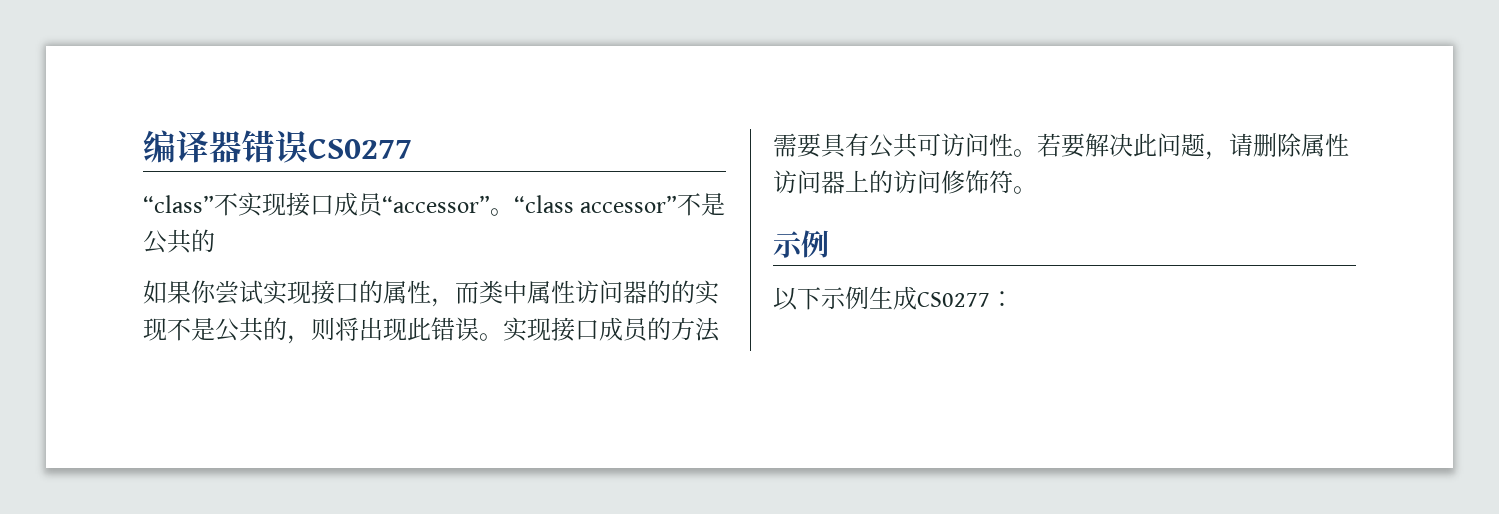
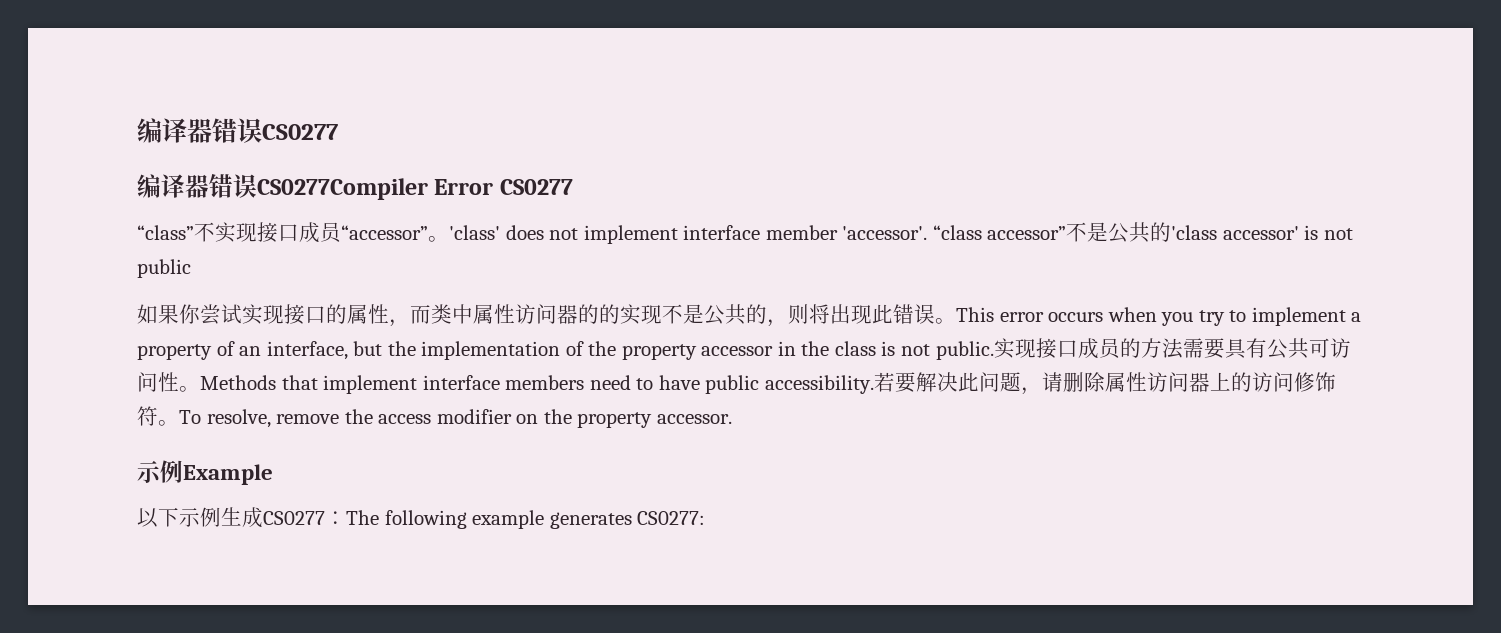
(412, 148) none -> [137,174,573,200] // 编译器错误CS0277Compiler Error CS0277
(514, 212) none -> [449,225,928,244] 'class' does not implement interface member 'accessor'.
(215, 241) none -> [1171,225,1353,240] [137,259,191,278] 'class accessor' is not public
(503, 337) none -> [956,307,1362,326] [137,341,994,360] This error occurs when you try to implement a property of an interface, but the implementation of the property accessor in the class is not public.
(1037, 153) none -> [200,375,874,394] Methods that implement interface members need to have public accessibility.
[773,230,829,258] // 示例 -> [179,409,732,428] [137,460,273,485] To resolve, remove the access modifier on the property accessor. // 示例Example
(1014, 299) none -> [346,510,706,529] The following example generates CS0277:

